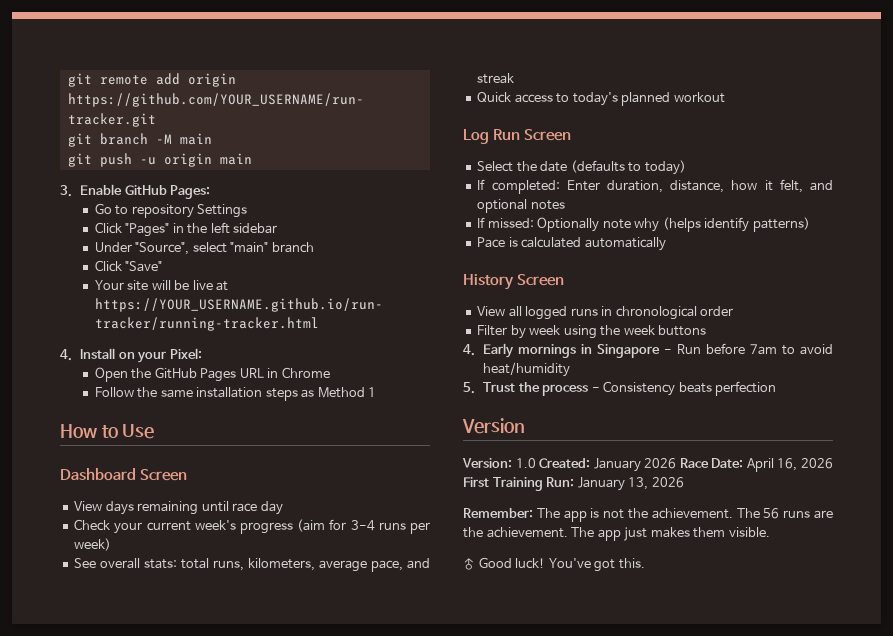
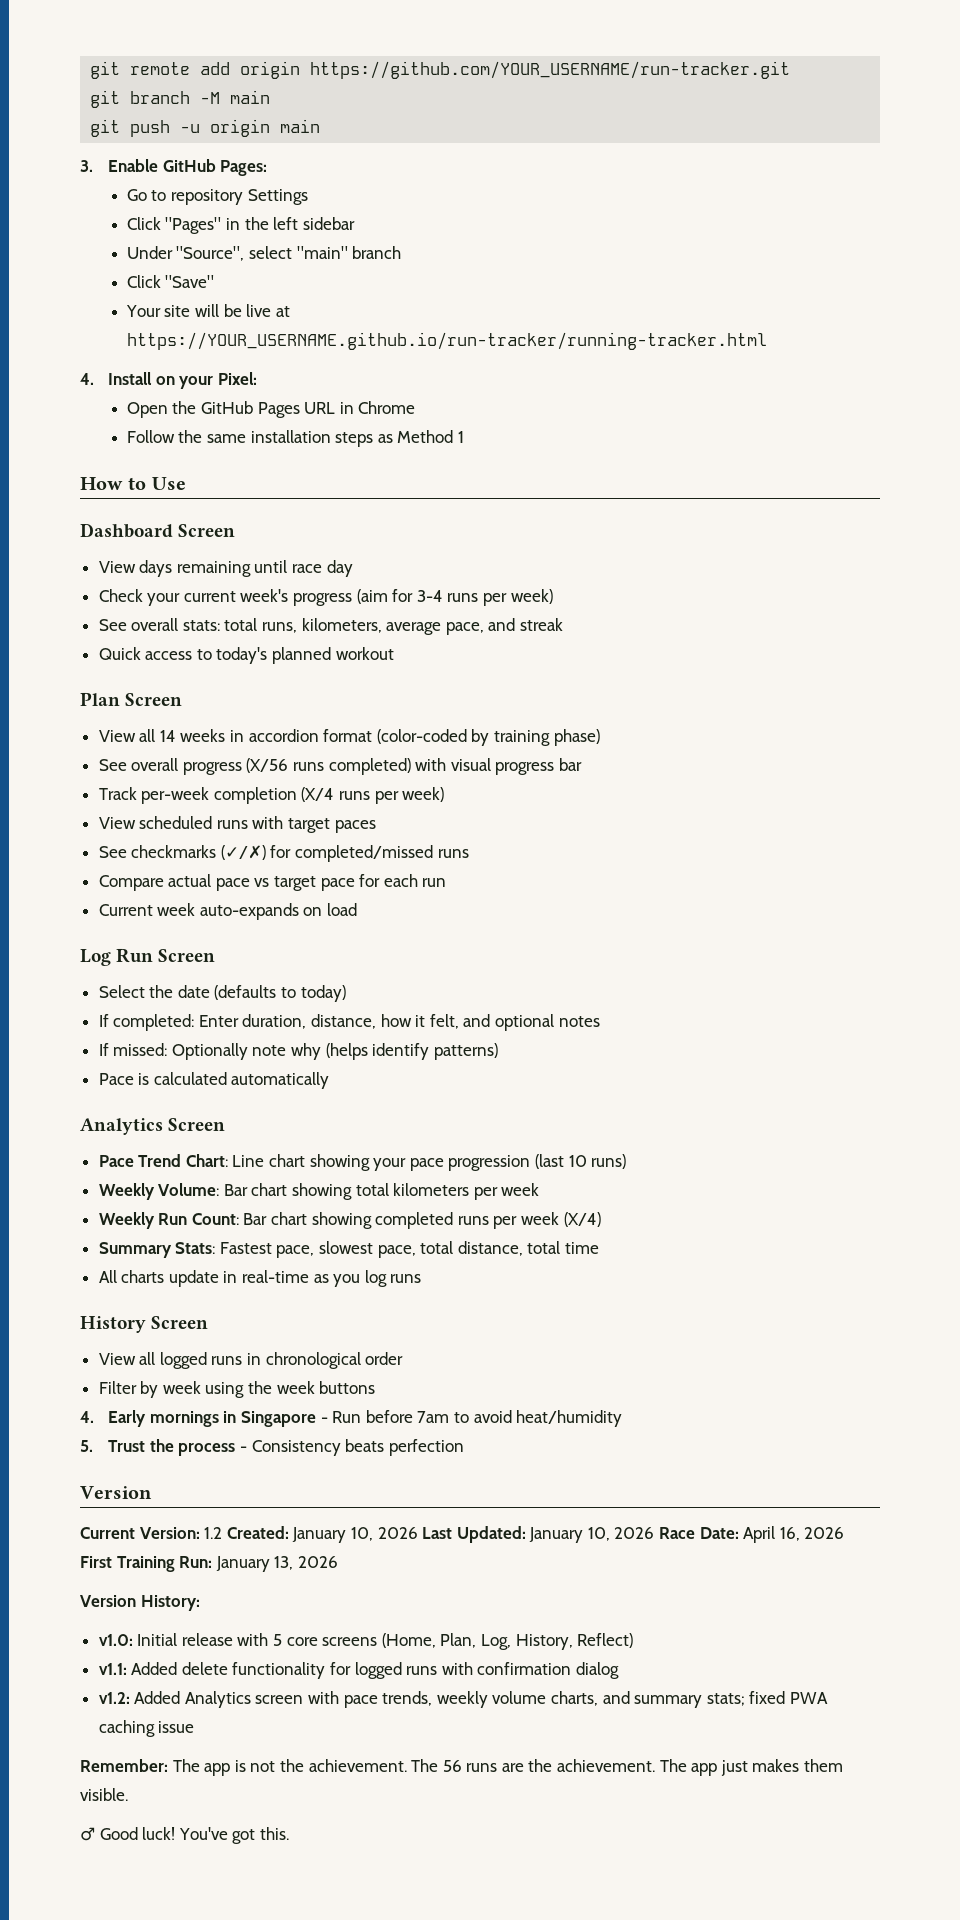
(725, 97) none -> [80,692,183,706] [98,729,600,746] [98,758,583,775] [98,787,445,804] [98,816,376,833] [98,845,469,862] [98,874,447,891] [98,903,358,920] // Plan Screen // View all 14 weeks in accordion format (color-coded by training phase) // See overall progress (X/56 runs completed) with visual progress bar // Track per-week completion (X/4 runs per week) // View scheduled runs with target paces // See checkmarks (✓/✗) for completed/missed runs // Compare actual pace vs target pace for each run // Current week auto-expands on load
(666, 244) none -> [80,1118,226,1135] [98,1154,627,1171] [98,1183,540,1200] [98,1212,601,1229] [98,1241,599,1258] [98,1270,422,1287] // Analytics Screen // Pace Trend Chart: Line chart showing your pace progression (last 10 runs) // Weekly Volume: Bar chart showing total kilometers per week // Weekly Run Count: Bar chart showing completed runs per week (X/4) // Summary Stats: Fastest pace, slowest pace, total distance, total time // All charts update in real-time as you log runs
[462,458,641,472] Version: 1.0 Created: January -> [80,1526,610,1543] Current Version: 1.2 Created: January 10, 2026 Last Updated: January 10,
(684, 482) none -> [80,1595,200,1611] [98,1633,634,1650] [98,1662,620,1679] [98,1691,828,1708] [98,1720,195,1737] // Version History: // v1.0: Initial release with 5 core screens (Home, Plan, Log, History, Reflect) // v1.1: Added delete functionality for logged runs with confirmation dialog // v1.2: Added Analytics screen with pace trends, weekly volume charts, and summary stats; fixed PWA caching issue

